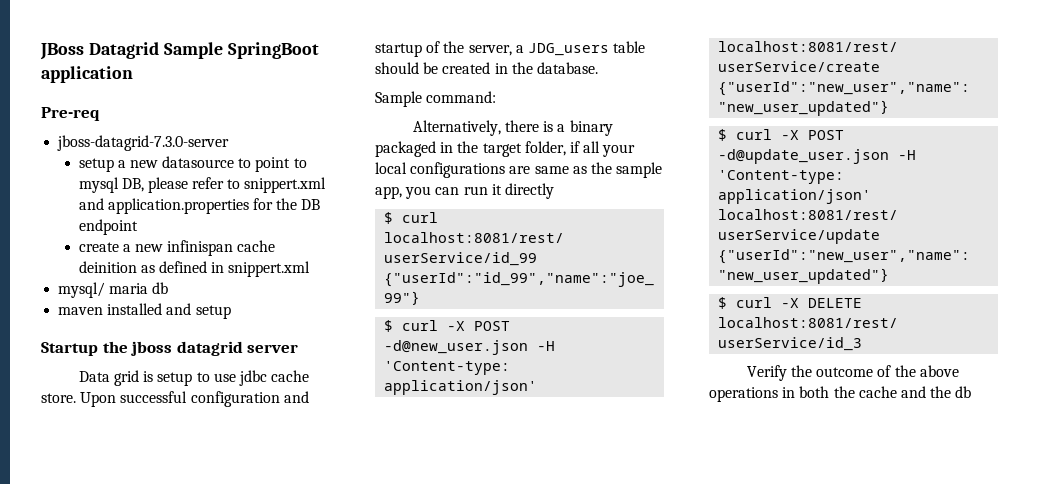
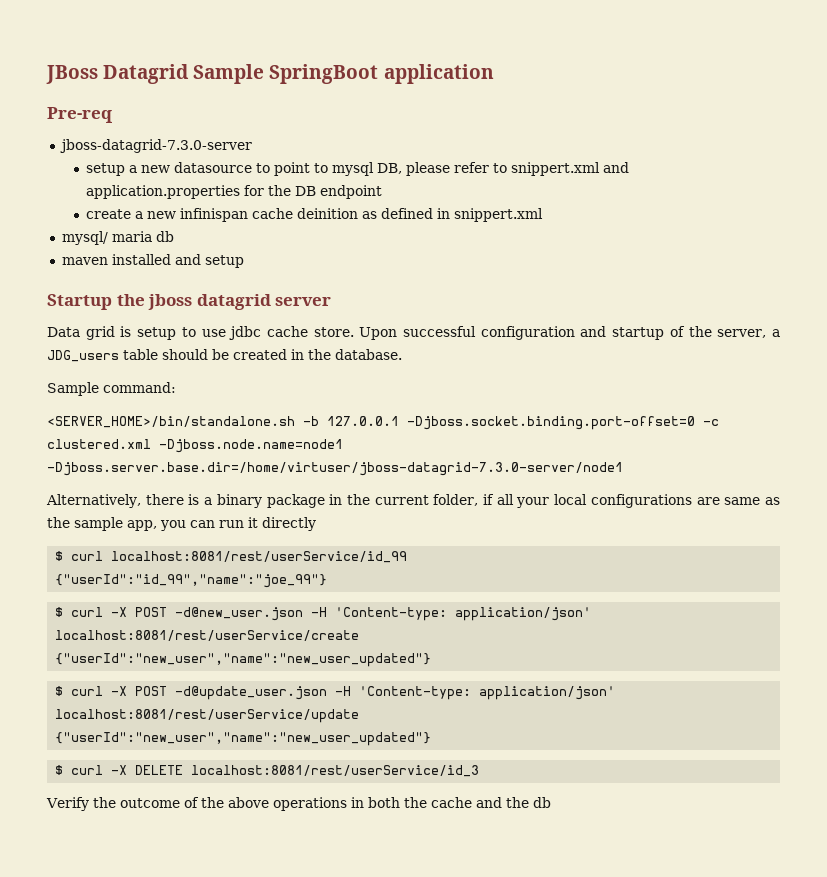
(497, 97) none -> [47,416,719,430] [47,439,343,453] [47,462,623,476] // <SERVER_HOME>/bin/standalone.sh -b 127.0.0.1 -Djboss.socket.binding.port-offset=0 -c clustered.xml -Djboss.node.name=node1 -Djboss.server.base.dir=/home/virtuser/jboss-datagrid-7.3.0-server/node1
[375,141,522,157] packaged in the target -> [266,494,429,508] package in the current

